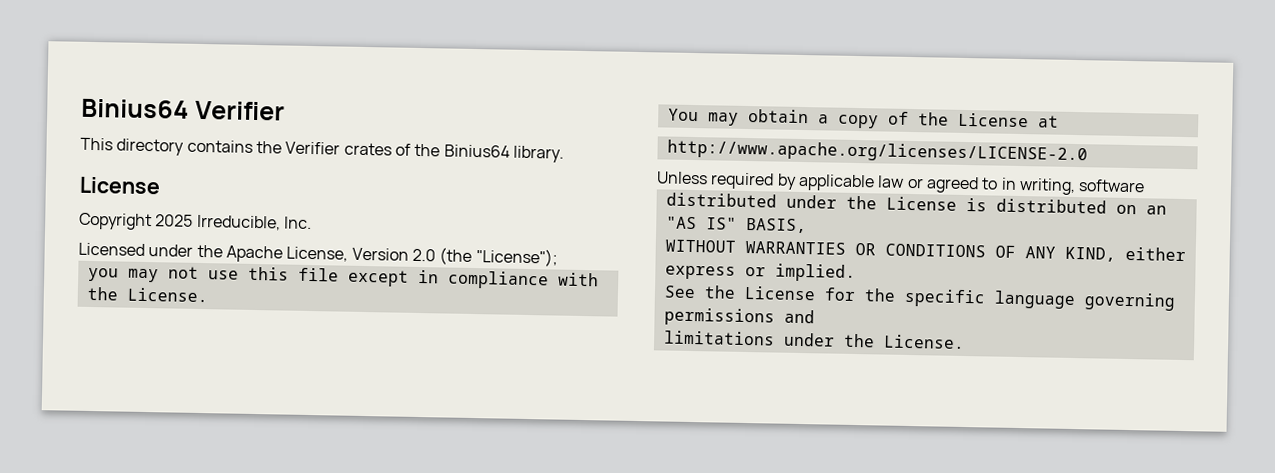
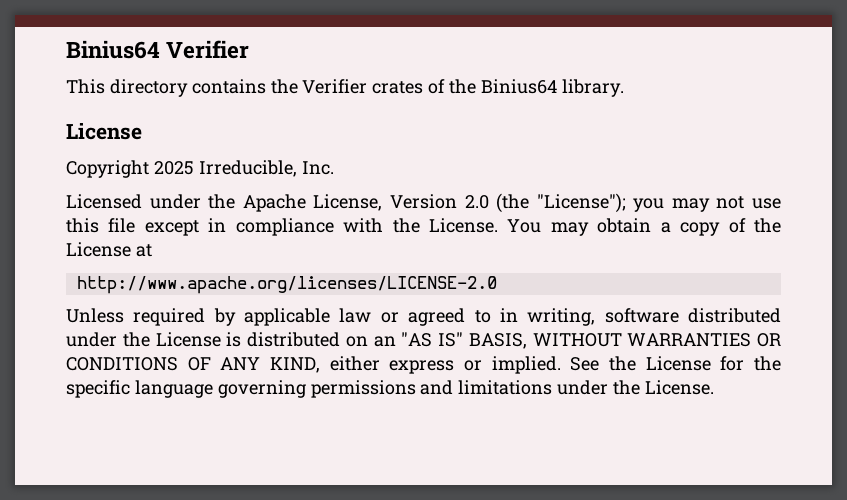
(558, 257) // -> (626, 203) none
(208, 295) // -> (499, 225) none
(1146, 186) // -> (679, 315) none
(807, 225) // -> (527, 341) none
(856, 272) // -> (561, 365) none
(815, 316) // -> (454, 387) none

